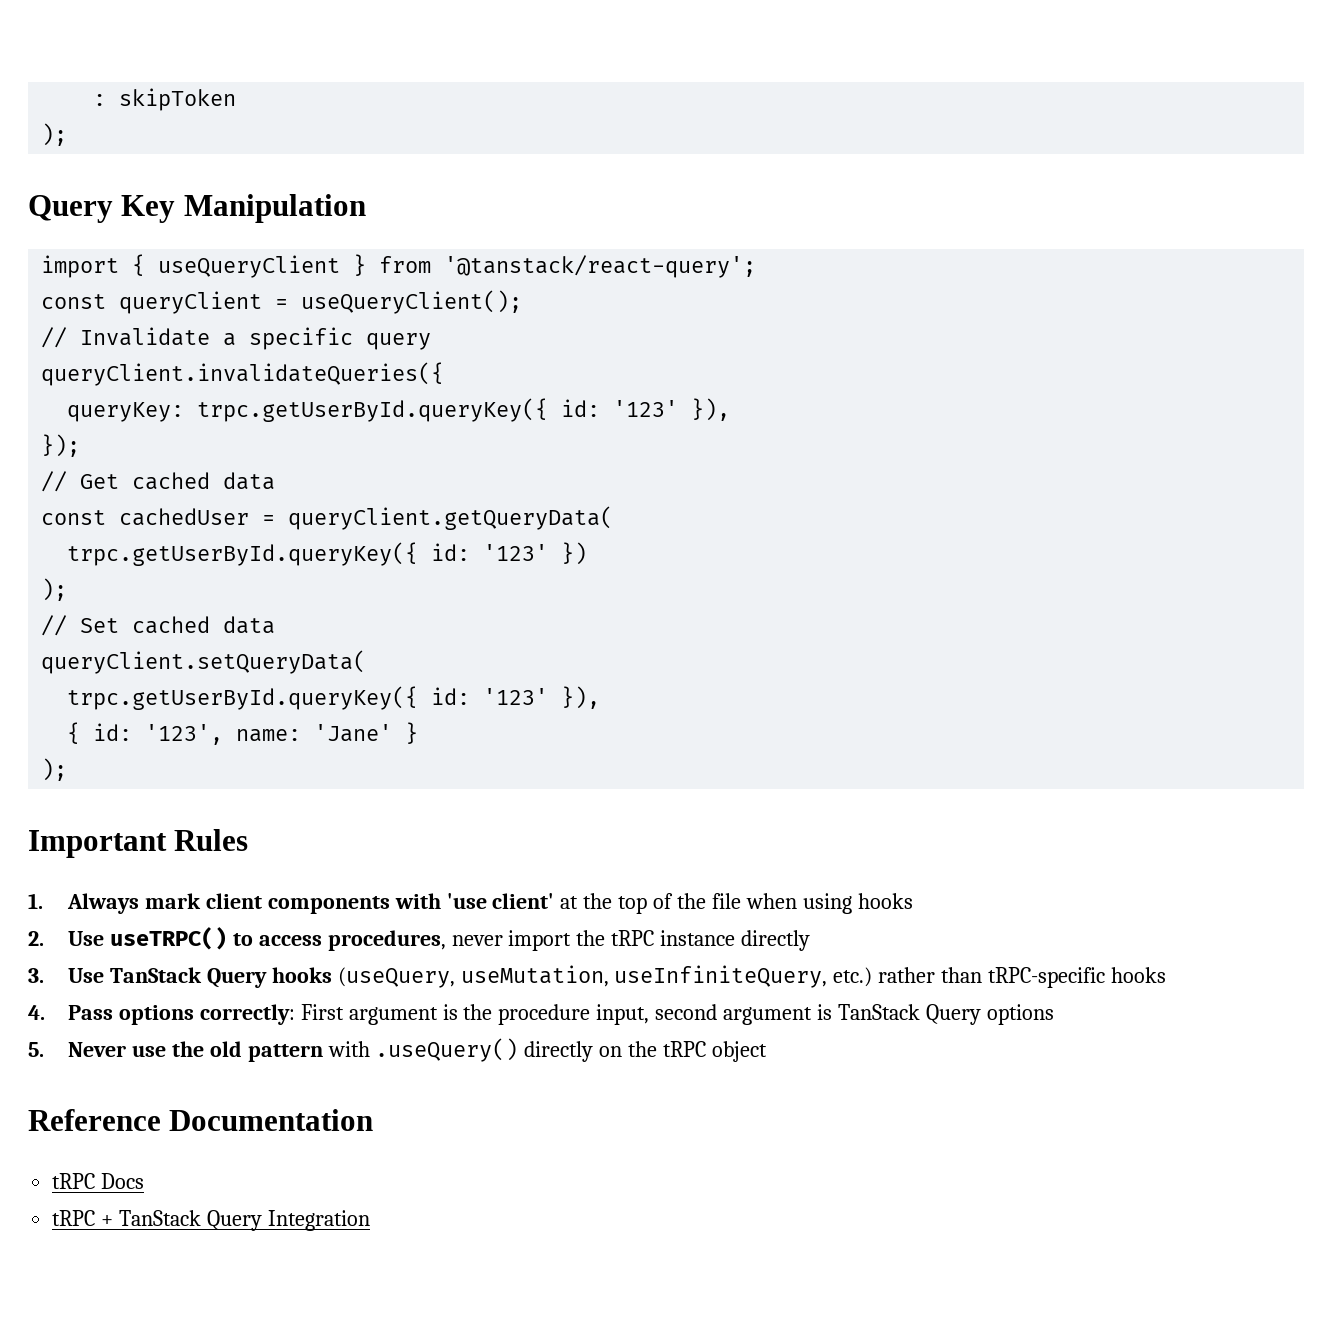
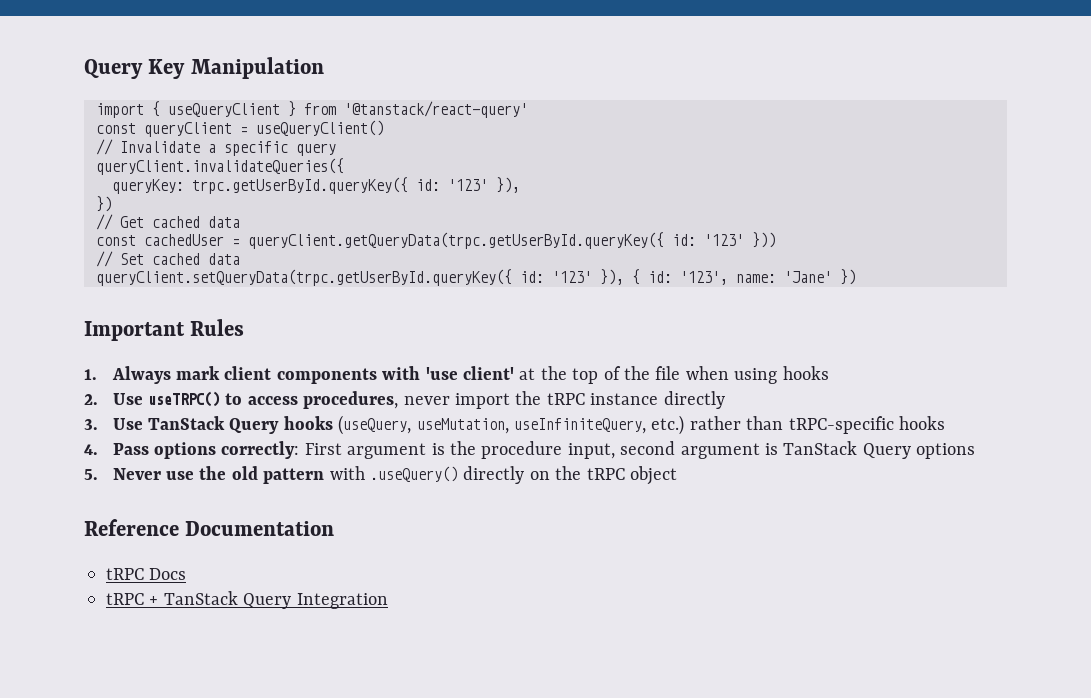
[93,88,237,111] [41,123,68,146] : skipToken // ); // -> (84, 69) none
[444,255,757,278] '@tanstack/react-query'; -> [344,101,528,118] '@tanstack/react-query'
[301,290,523,314] useQueryClient(); -> [256,120,384,136] useQueryClient()
[41,434,81,457] }); -> [96,196,112,212] })
[288,506,614,530] [67,542,588,566] [41,578,68,601] queryClient.getQueryData( // trpc.getUserById.queryKey({ id: '123' }) // ); -> [248,232,776,249] queryClient.getQueryData(trpc.getUserById.queryKey({ id: '123' }))
[41,650,367,674] [67,686,601,710] queryClient.setQueryData( // trpc.getUserById.queryKey({ id: '123' }), // -> [96,269,624,286] queryClient.setQueryData(trpc.getUserById.queryKey({ id: '123' }),
[405,722,419,744] [41,758,68,781] } // ); -> [840,269,856,285] })

